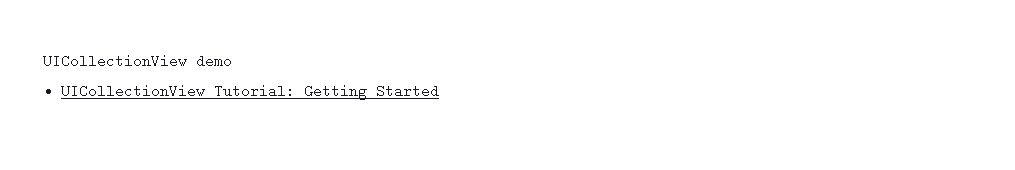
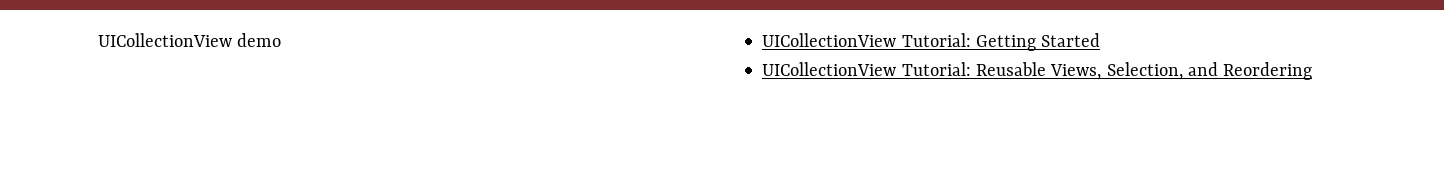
(440, 91) none -> [762,62,1313,80] // UICollectionView Tutorial: Reusable Views, Selection, and Reordering

